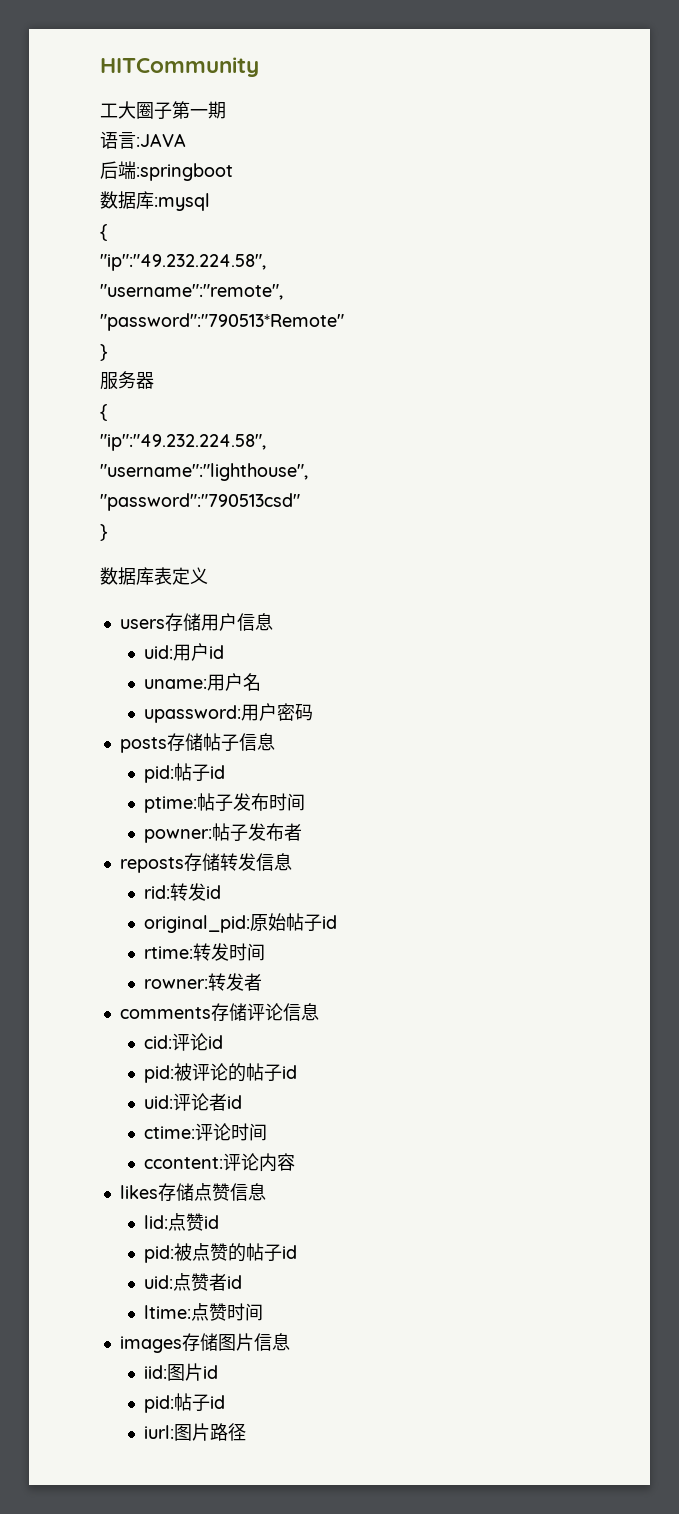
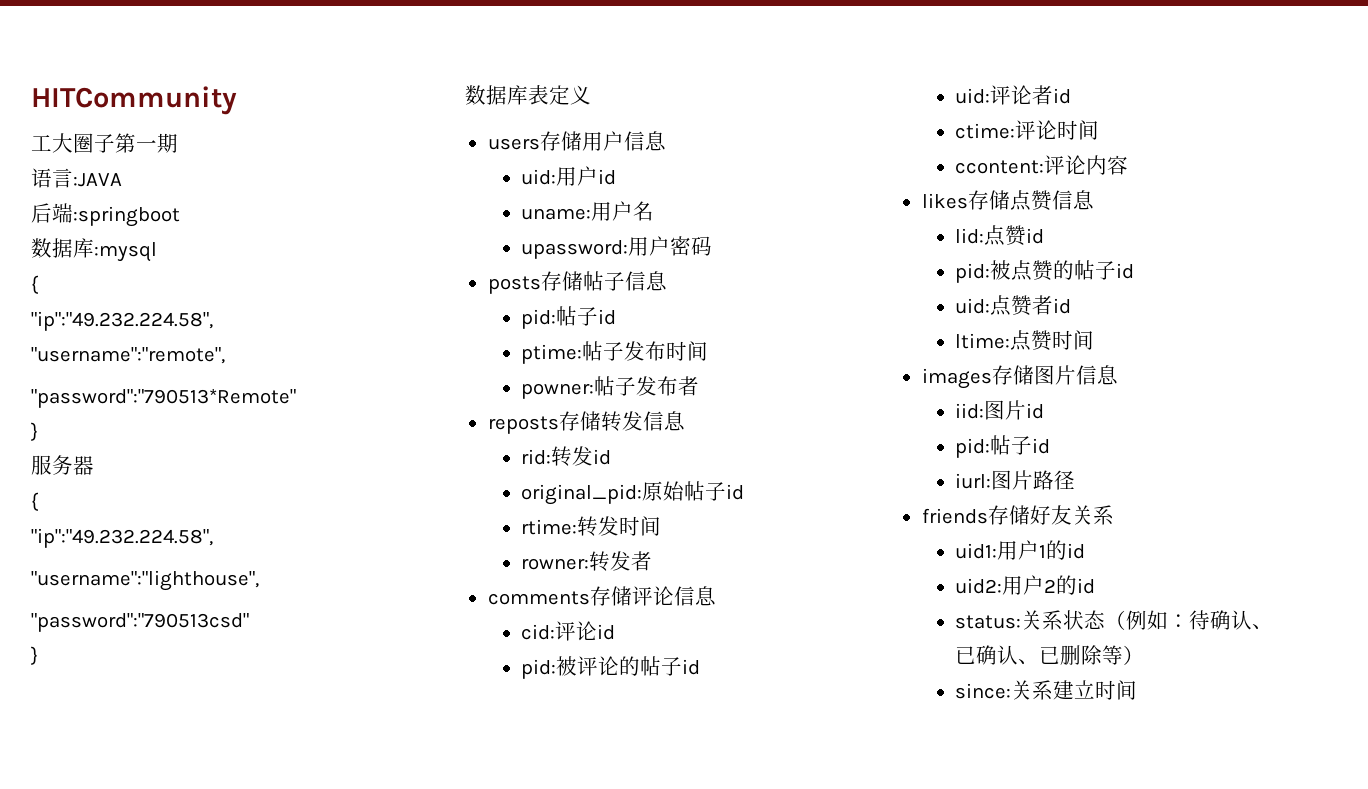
(247, 1432) none -> [921,505,1114,525] [955,540,1086,560] [955,575,1096,595] [955,610,1274,630] [955,645,1145,665] [955,680,1138,700] // friends存储好友关系 // uid1:用户1的id // uid2:用户2的id // status:关系状态（例如：待确认、已确认、已删除等） // since:关系建立时间

